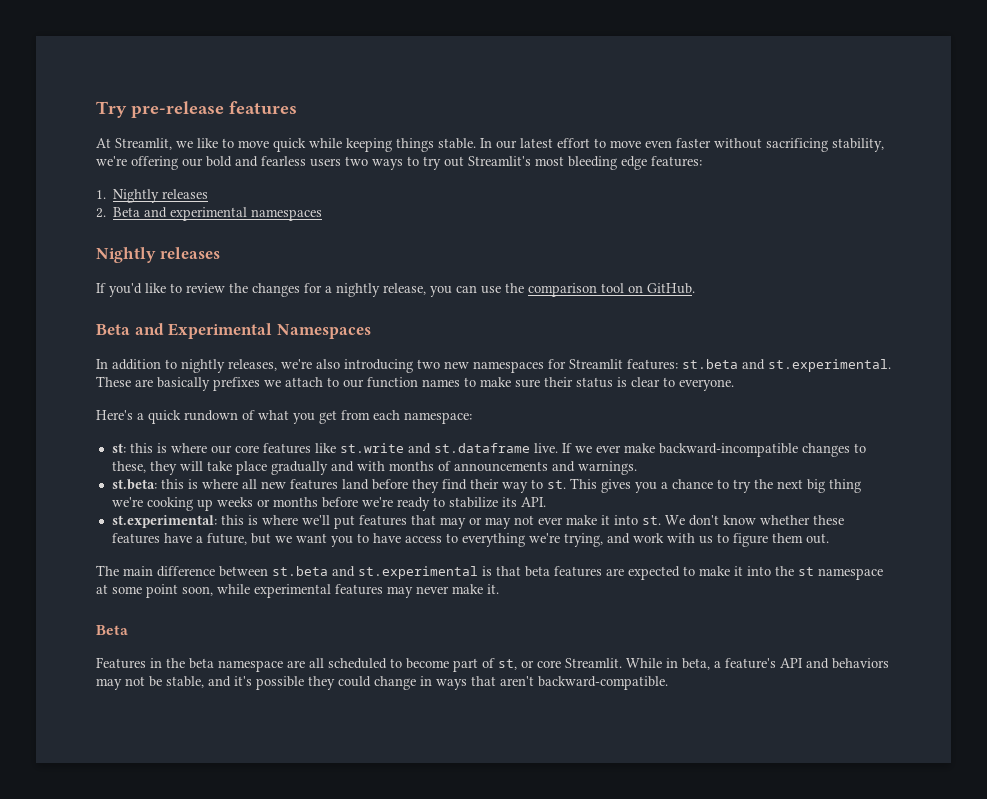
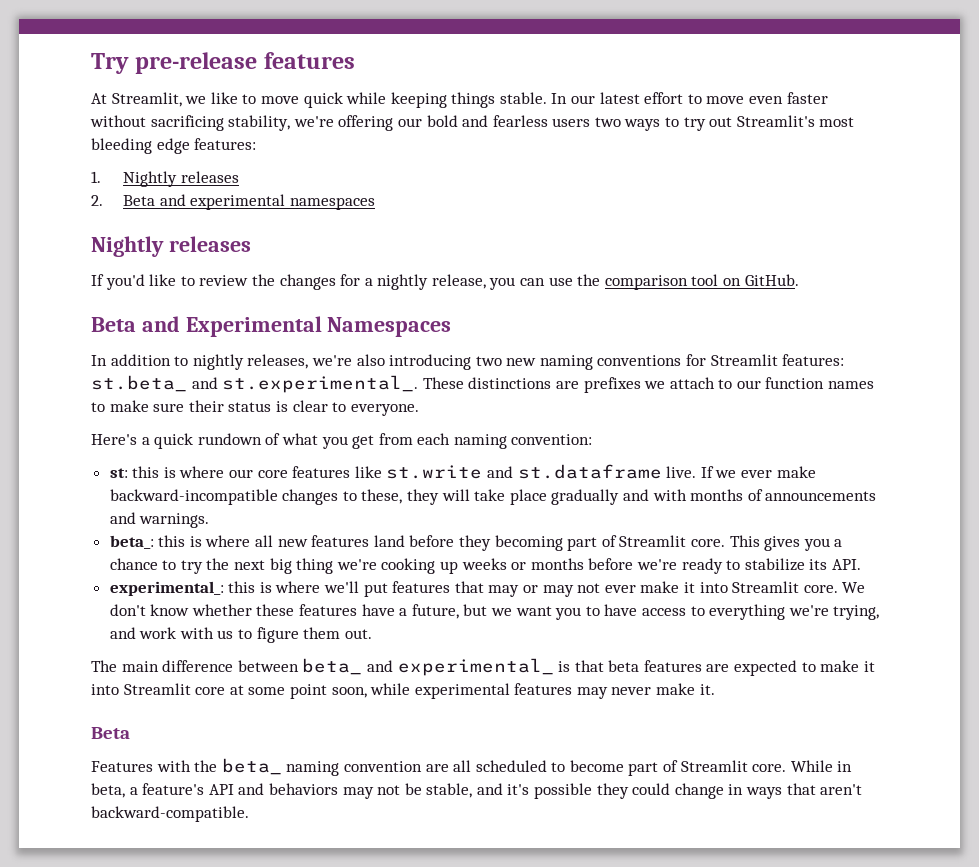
[473,361,544,373] namespaces -> [539,355,682,370] naming conventions
[682,359,891,372] [96,376,210,391] st.beta and st.experimental. These are basically -> [91,375,579,393] st.beta_ and st.experimental_. These distinctions are
[404,412,472,424] namespace: -> [453,434,593,449] naming convention:
[111,479,157,490] st.beta: -> [109,535,154,549] beta_:
[441,479,566,493] find their way to st. -> [494,535,725,551] becoming part of Streamlit core.
[111,515,217,528] st.experimental: -> [109,581,224,596] experimental_:
[641,516,661,525] st. -> [732,581,838,593] Streamlit core.
[272,566,478,579] st.beta and st.experimental -> [302,658,554,676] beta_ and experimental_
[775,566,883,580] the st namespace -> [123,683,226,695] Streamlit core
[150,658,283,672] in the beta namespace -> [156,758,422,776] with the beta_ naming convention
[498,658,622,670] st, or core Streamlit. -> [680,760,787,772] Streamlit core.

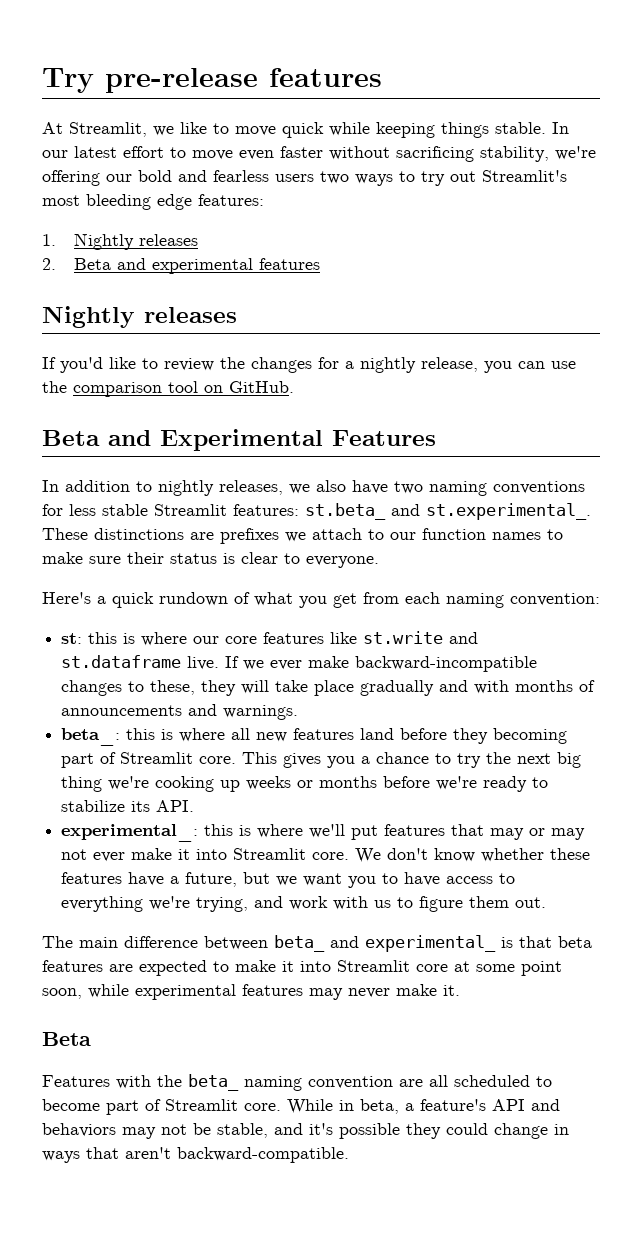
[290,197,376,210] namespaces -> [258,258,320,270] features
[327,317,452,337] Namespaces -> [332,430,436,446] Features
[311,354,537,370] we're also introducing two new -> [289,480,423,494] we also have two
(707, 360) none -> [69,504,148,516] less stable

